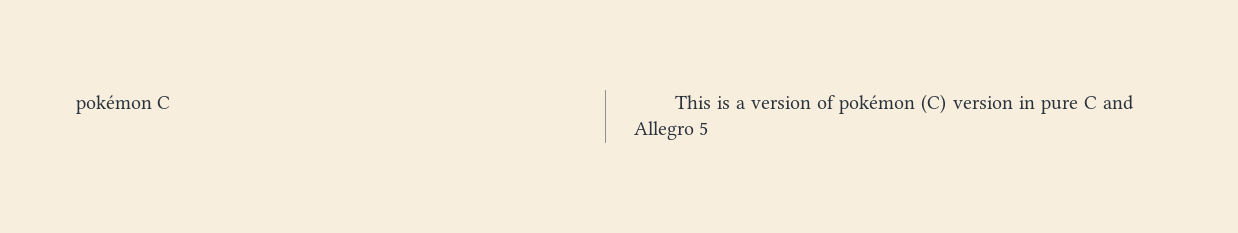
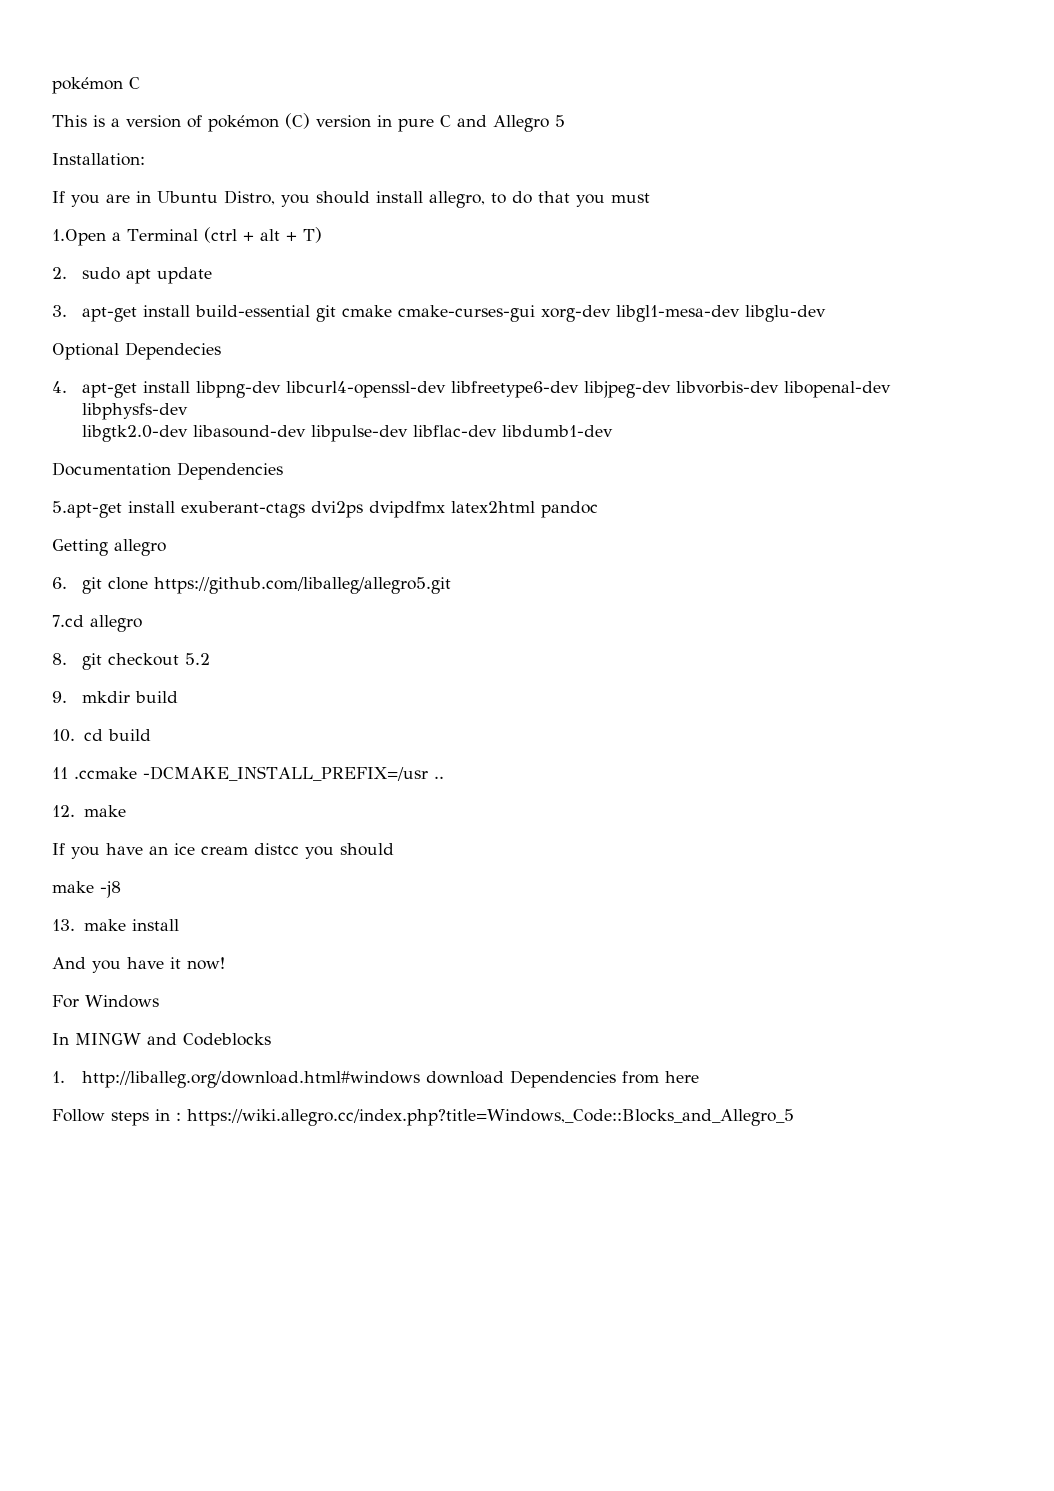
(709, 128) none -> [52,153,145,166] [52,190,650,208] [52,227,322,246] [52,267,213,284] [52,305,827,322] [52,342,221,360] [52,381,892,398] [82,403,189,420] [82,425,614,442] [52,462,283,480] [52,501,598,518] [52,539,166,556] [52,577,452,594] [52,615,142,632] [52,653,211,670] [52,691,179,703] [52,729,151,742] [52,766,444,781] [52,805,126,817] [52,843,394,859] [52,881,121,898] [52,919,179,931] [52,957,225,973] [52,995,159,1008] [52,1033,271,1046] [52,1070,700,1088] [52,1109,794,1126] // Installation: // If you are in Ubuntu Distro, you should install allegro, to do that you must // 1.Open a Terminal (ctrl + alt + T) // 2. sudo apt update // 3. apt-get install build-essential git cmake cmake-curses-gui xorg-dev libgl1-mesa-dev libglu-dev // Optional Dependecies // 4. apt-get install libpng-dev libcurl4-openssl-dev libfreetype6-dev libjpeg-dev libvorbis-dev libopenal-dev libphysfs-dev // libgtk2.0-dev libasound-dev libpulse-dev libflac-dev libdumb1-dev // Documentation Dependencies // 5.apt-get install exuberant-ctags dvi2ps dvipdfmx latex2html pandoc // Getting allegro // 6. git clone https://github.com/liballeg/allegro5.git // 7.cd allegro // 8. git checkout 5.2 // 9. mkdir build // 10. cd build // 11 .ccmake -DCMAKE_INSTALL_PREFIX=/usr .. // 12. make // If you have an ice cream distcc you should // make -j8 // 13. make install // And you have it now! // For Windows // In MINGW and Codeblocks // 1. http://liballeg.org/download.html#windows download Dependencies from here // Follow steps in : https://wiki.allegro.cc/index.php?title=Windows,_Code::Blocks_and_Allegro_5

